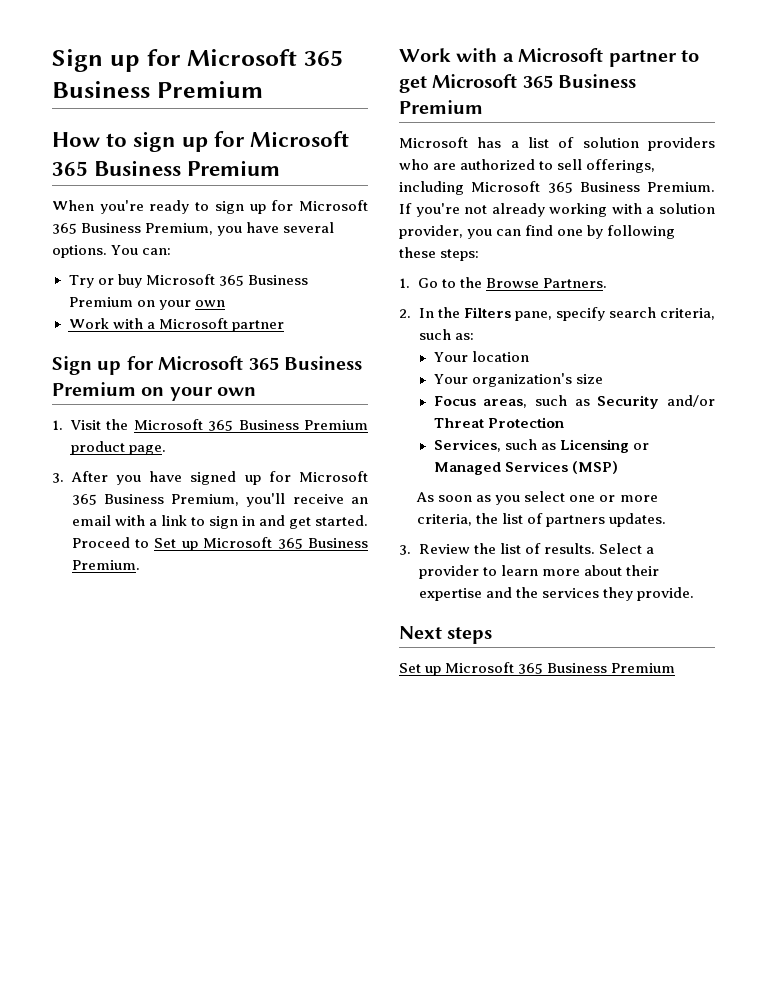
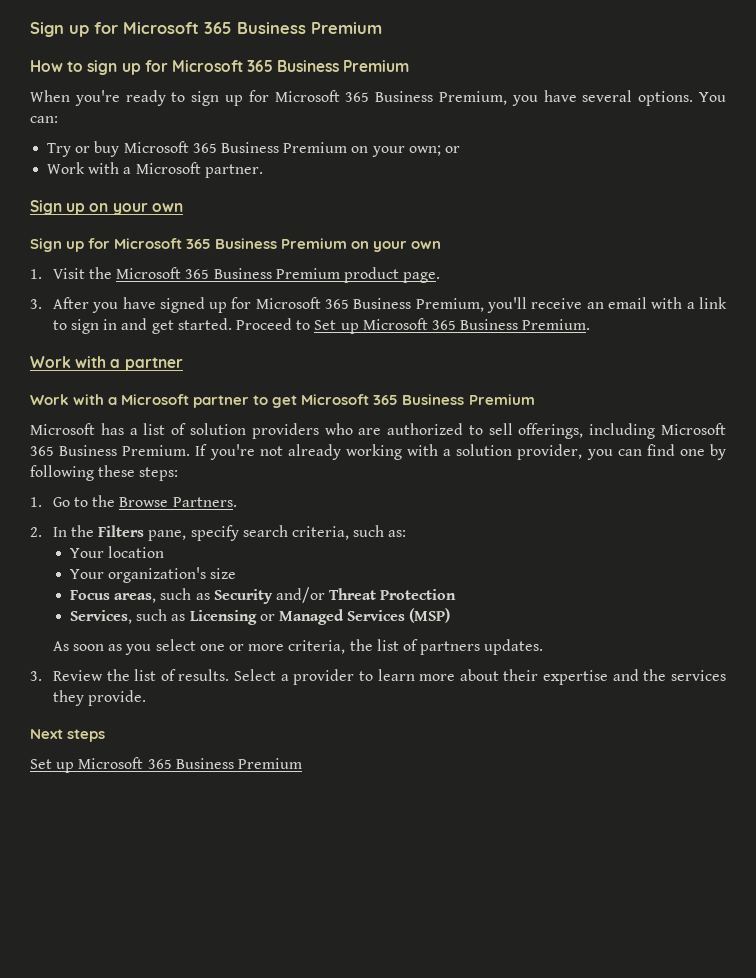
[194,300,225,307] [68,318,284,332] own // Work with a Microsoft partner -> [408,145,460,156] [47,162,263,178] [30,200,183,215] own; or // Work with a Microsoft partner. // Sign up on your own
(140, 565) none -> [30,356,183,371] // Work with a partner

